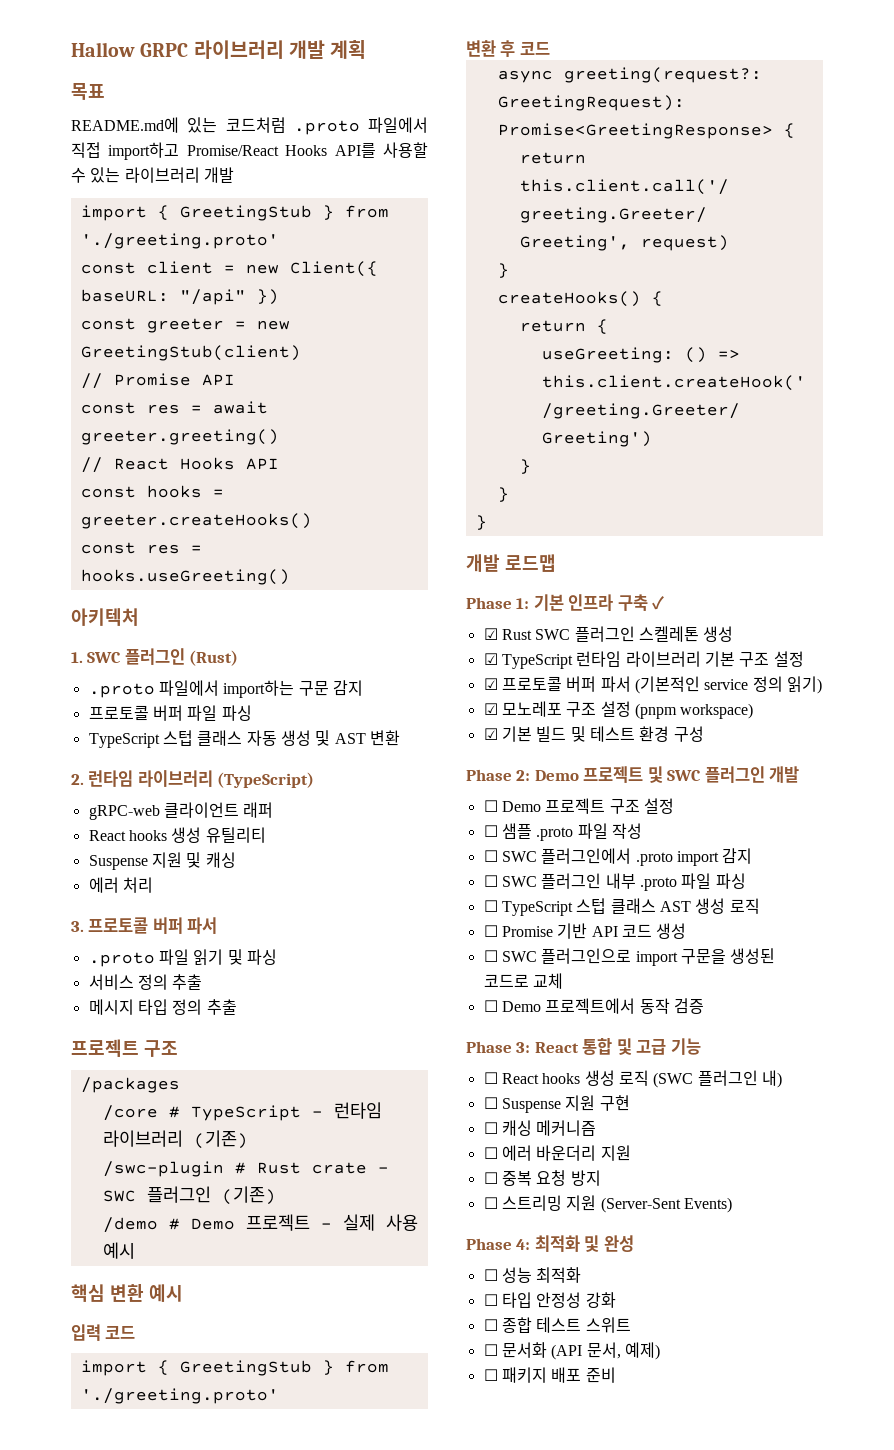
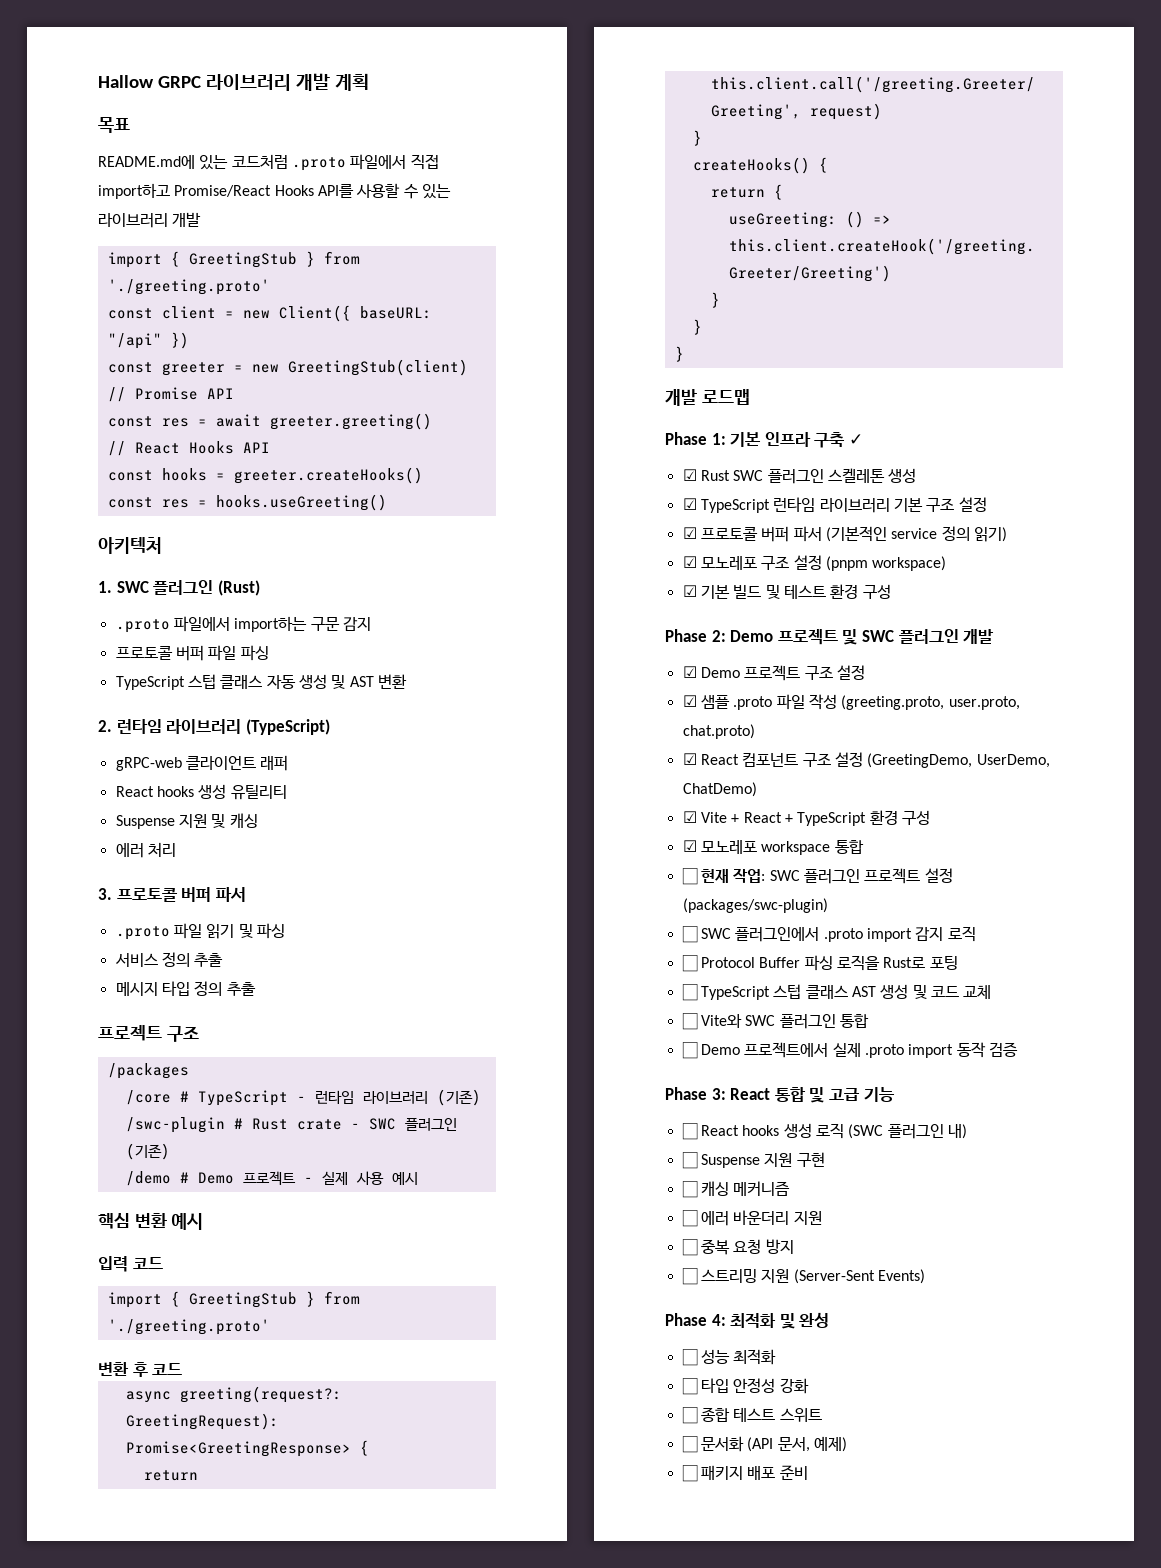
[483,800,498,812] ☐ -> [682,666,697,678] ☑
[483,825,498,837] ☐ -> [682,695,697,707] ☑
(642, 831) none -> [841,695,1020,710] [682,724,755,739] [682,752,1050,768] [682,782,757,797] [682,810,930,826] [682,840,864,855] [681,868,953,885] [682,898,828,913] (greeting.proto, user.proto, chat.proto) // ☑ React 컴포넌트 구조 설정 (GreetingDemo, UserDemo, ChatDemo) // ☑ Vite + React + TypeScript 환경 구성 // ☑ 모노레포 workspace 통합 // ☐ 현재 작업: SWC 플러그인 프로젝트 설정 (packages/swc-plugin)
[483,873,746,891] // ☐ SWC 플러그인 내부 .proto 파일 파싱 -> [947,926,976,942] [681,955,958,972] 로직 // ☐ Protocol Buffer 파싱 로직을 Rust로 포팅
[729,898,760,914] [483,923,687,939] [483,948,776,966] [483,973,563,989] 로직 // ☐ Promise 기반 API 코드 생성 // ☐ SWC 플러그인으로 import 구문을 생성된 코드로 교체 -> [912,985,992,999] [681,1013,869,1030] 및 코드 교체 // ☐ Vite와 SWC 플러그인 통합
(636, 1006) none -> [832,1043,954,1058] 실제 .proto import

